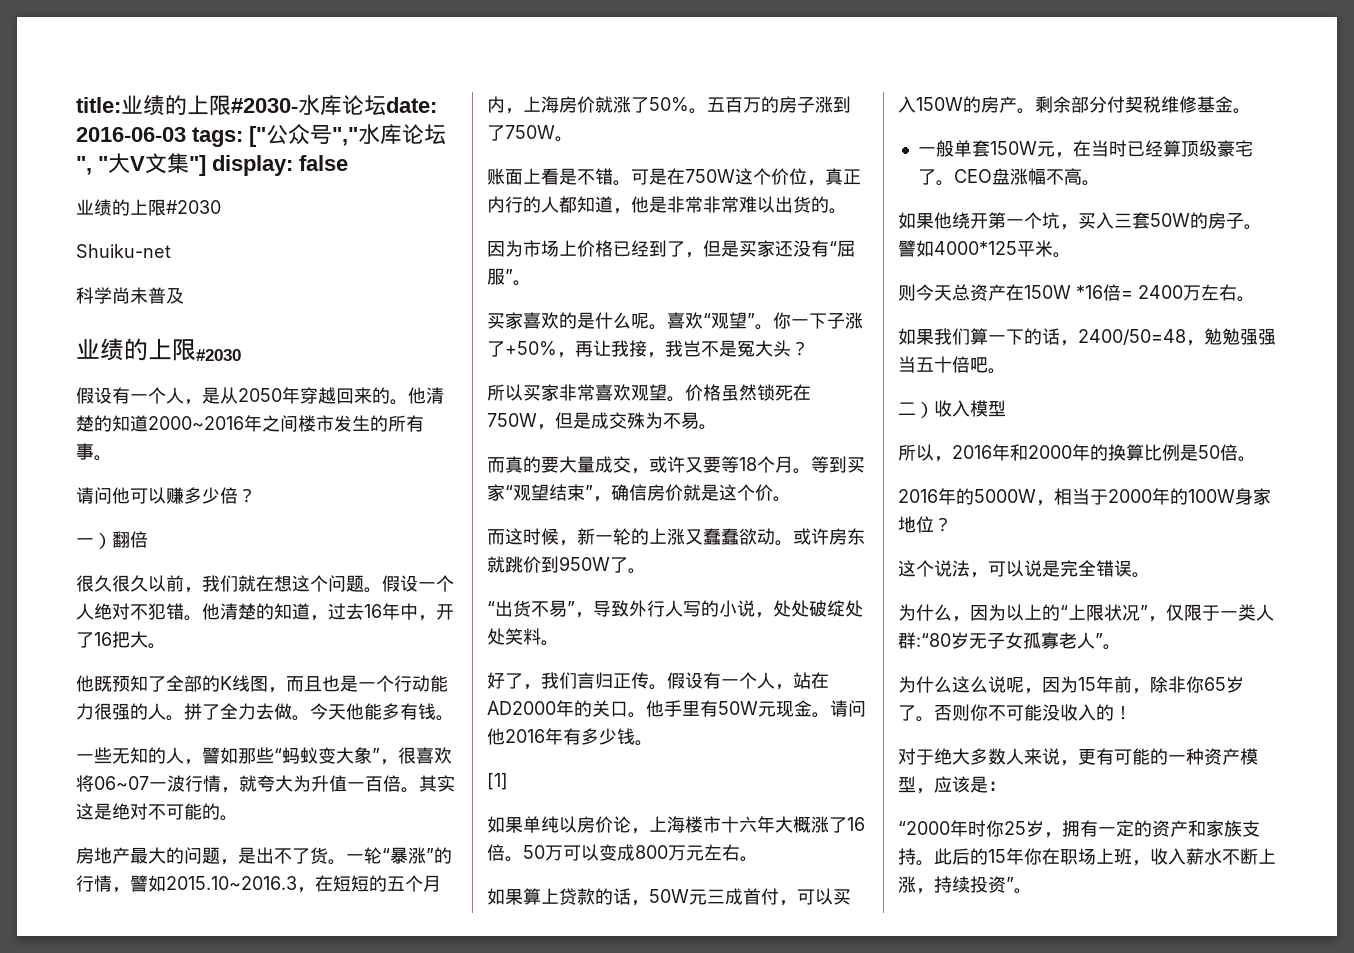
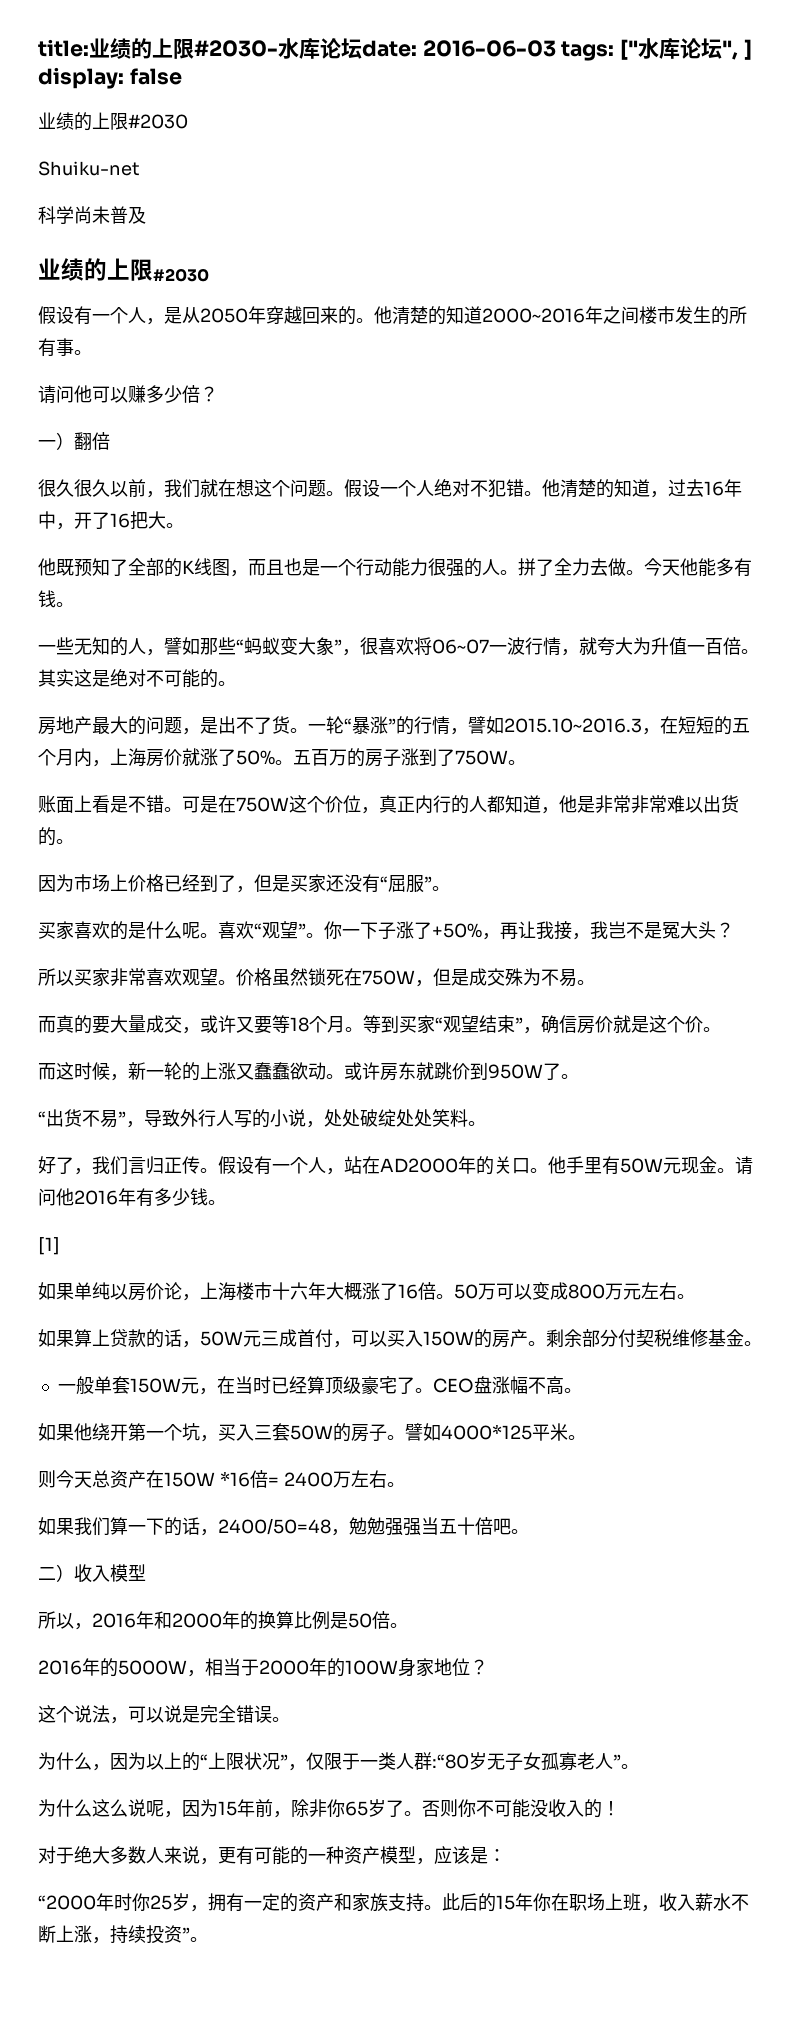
[266,124,358,146] 公众号"," -> (639, 49) none
[98,153,206,176] "大V文集"] -> [743,39,752,60] ]

